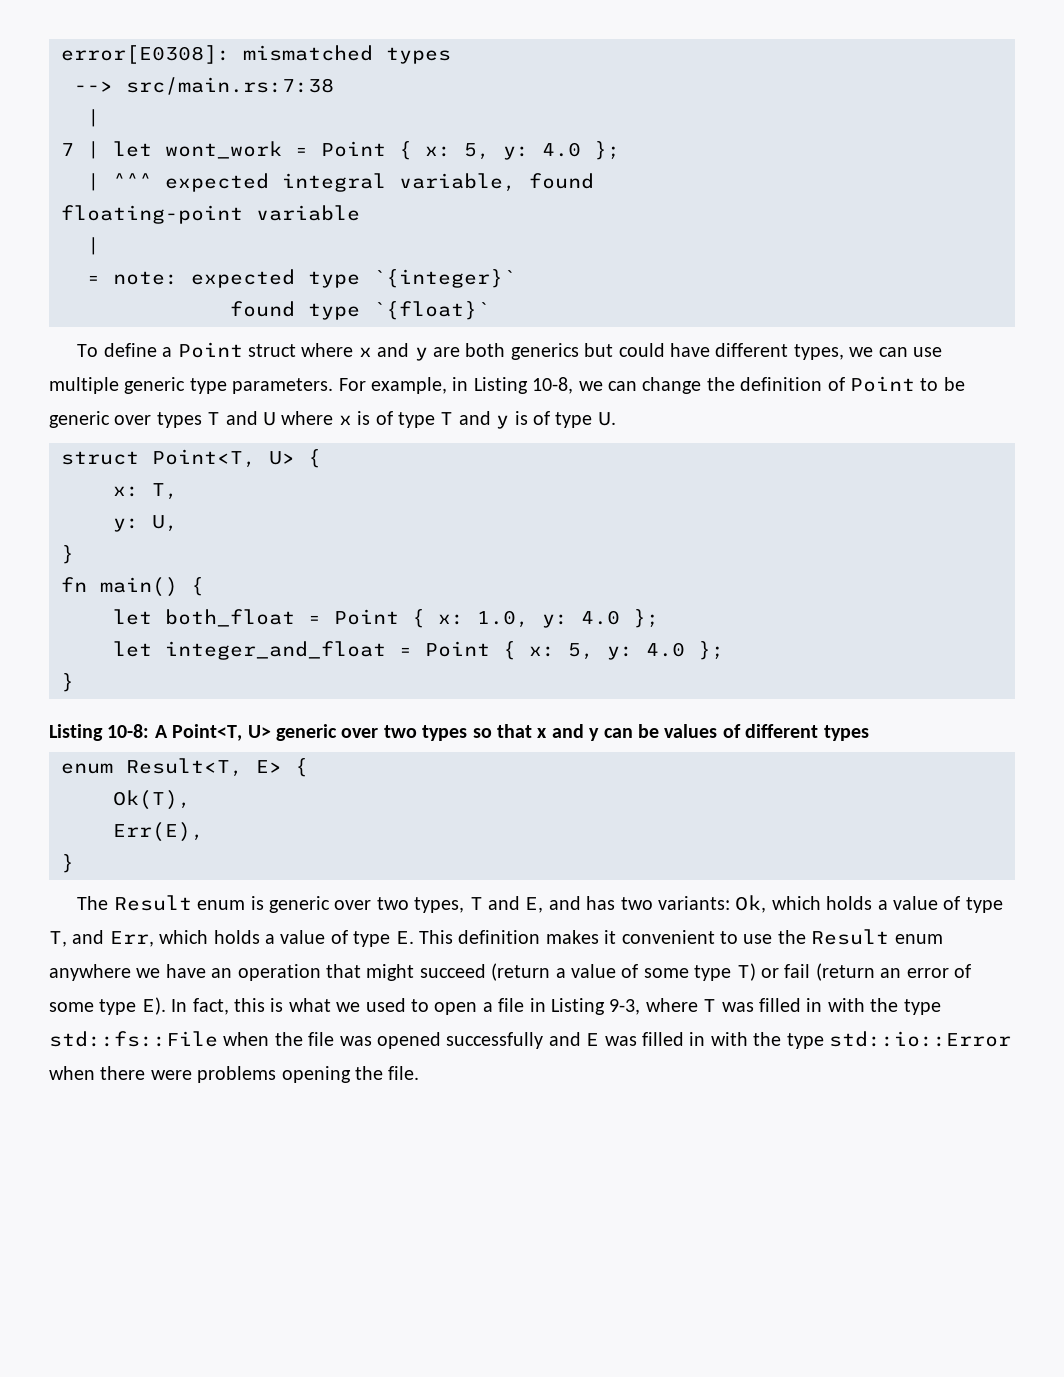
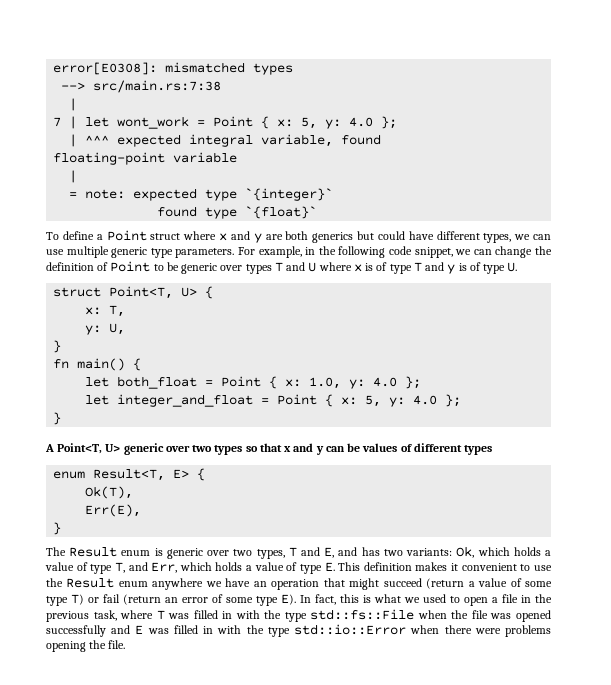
[473,377,574,394] Listing 10-8, -> [318,246,453,258] the following code snippet,
[49,724,150,741] Listing 10-8: -> (62, 418) none
[550,998,641,1015] Listing 9-3, -> [535,594,552,603] [46,610,117,622] the previous task,

